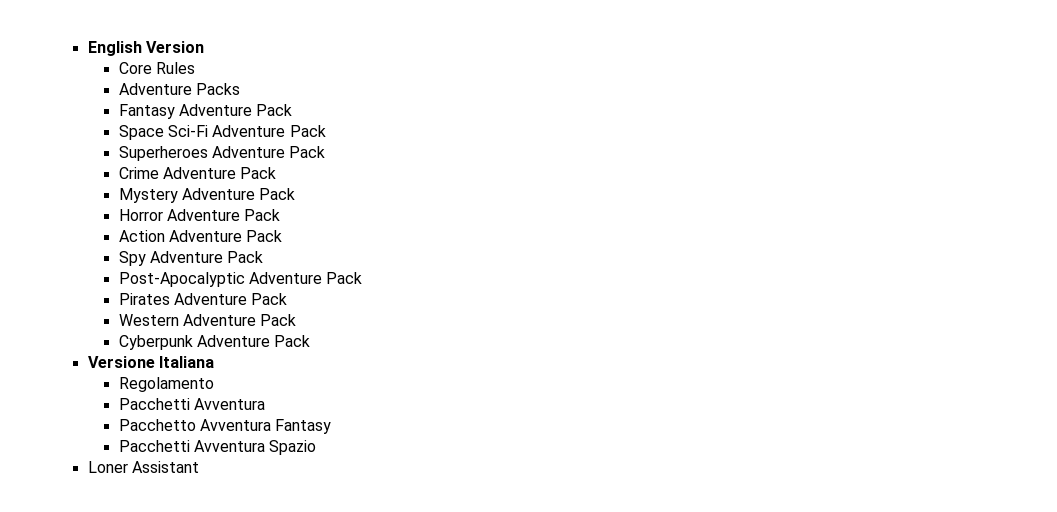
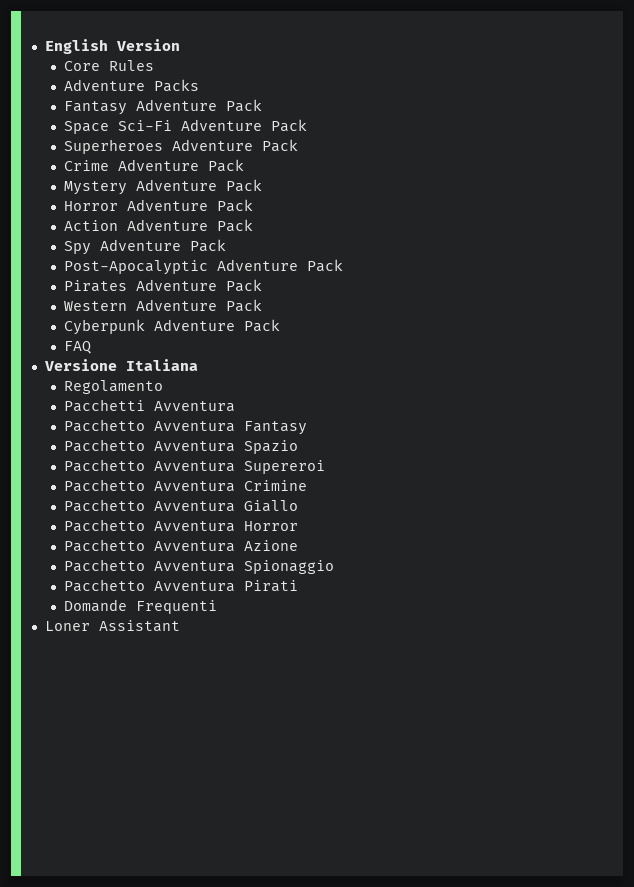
(311, 341) none -> [63,341,91,354] // FAQ
[118,440,190,452] Pacchetti -> [63,439,145,452] Pacchetto
(317, 447) none -> [63,459,325,474] [63,479,307,492] [63,499,298,512] [63,519,298,532] [63,539,298,552] [63,559,334,574] [63,579,298,592] [63,599,217,614] // Pacchetto Avventura Supereroi // Pacchetto Avventura Crimine // Pacchetto Avventura Giallo // Pacchetto Avventura Horror // Pacchetto Avventura Azione // Pacchetto Avventura Spionaggio // Pacchetto Avventura Pirati // Domande Frequenti

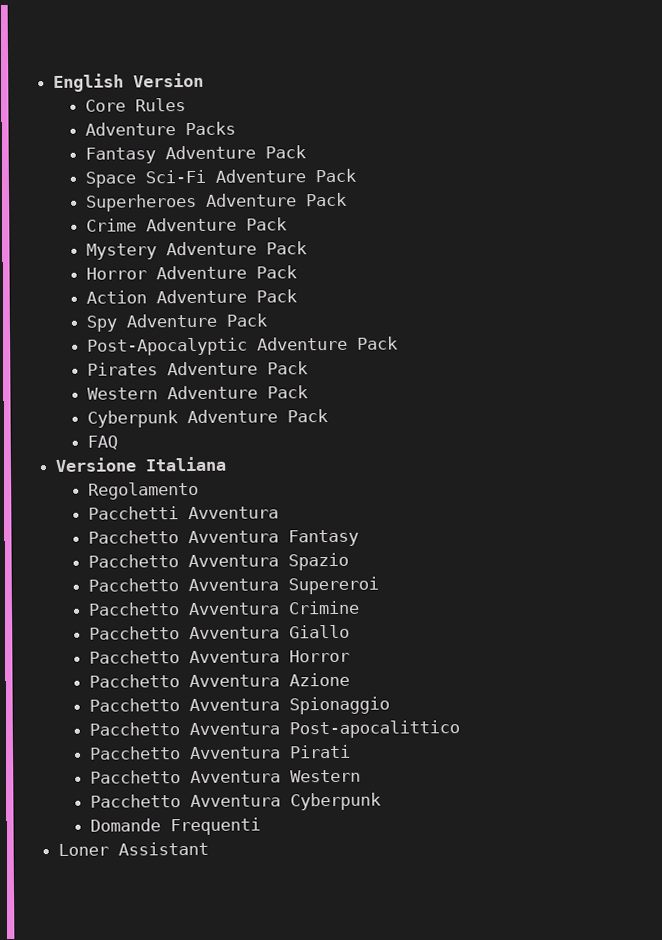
(334, 567) none -> [88,720,460,739] // Pacchetto Avventura Post-apocalittico
(298, 586) none -> [89,769,361,784] [89,792,381,811] // Pacchetto Avventura Western // Pacchetto Avventura Cyberpunk

